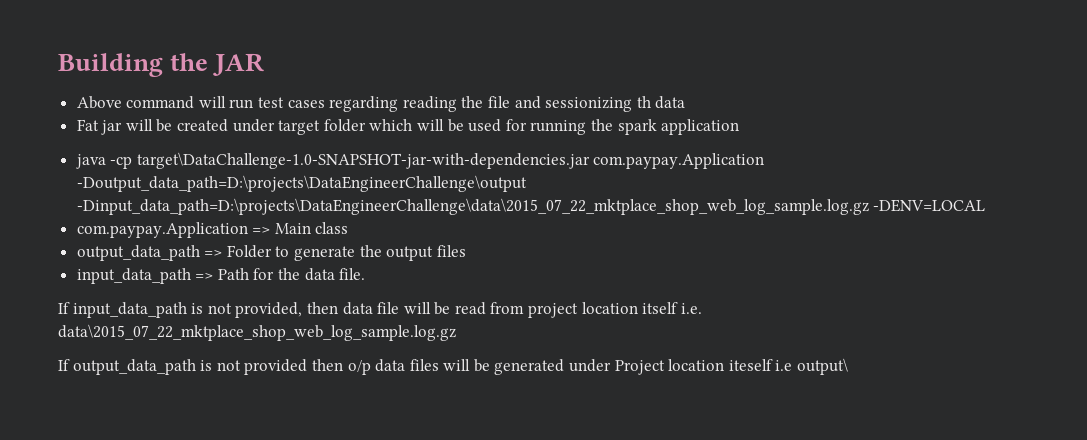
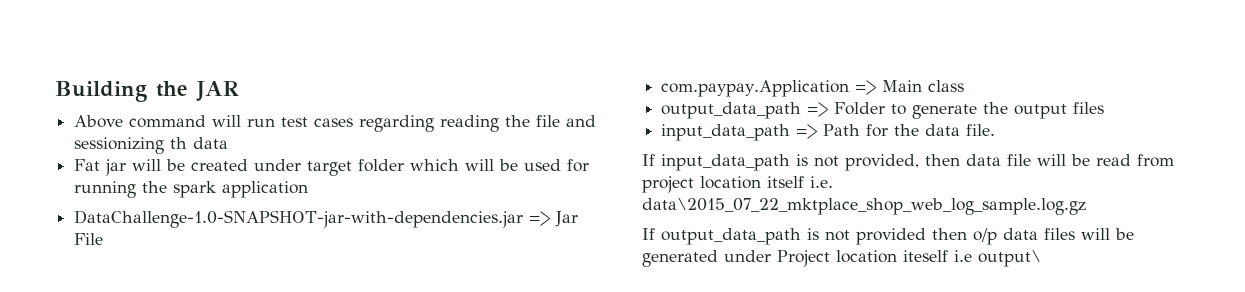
[75,152,765,169] [76,175,527,192] [76,198,986,215] java -cp target\DataChallenge-1.0-SNAPSHOT-jar-with-dependencies.jar com.paypay.Application -Doutput_data_path=D:\projects\DataEngineerChallenge\output -Dinput_data_path=D:\projects\DataEngineerChallenge\data\2015_07_22_mktplace_shop_web_log_sample.log.gz -DENV=LOCAL -> [74,210,579,228] [74,233,104,245] DataChallenge-1.0-SNAPSHOT-jar-with-dependencies.jar => Jar File

